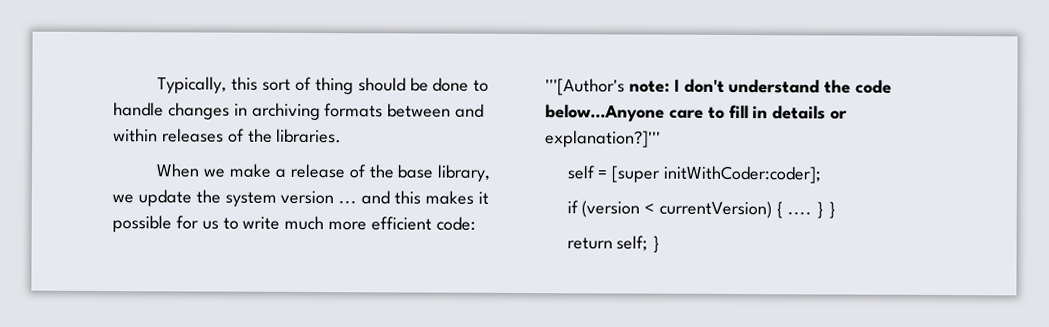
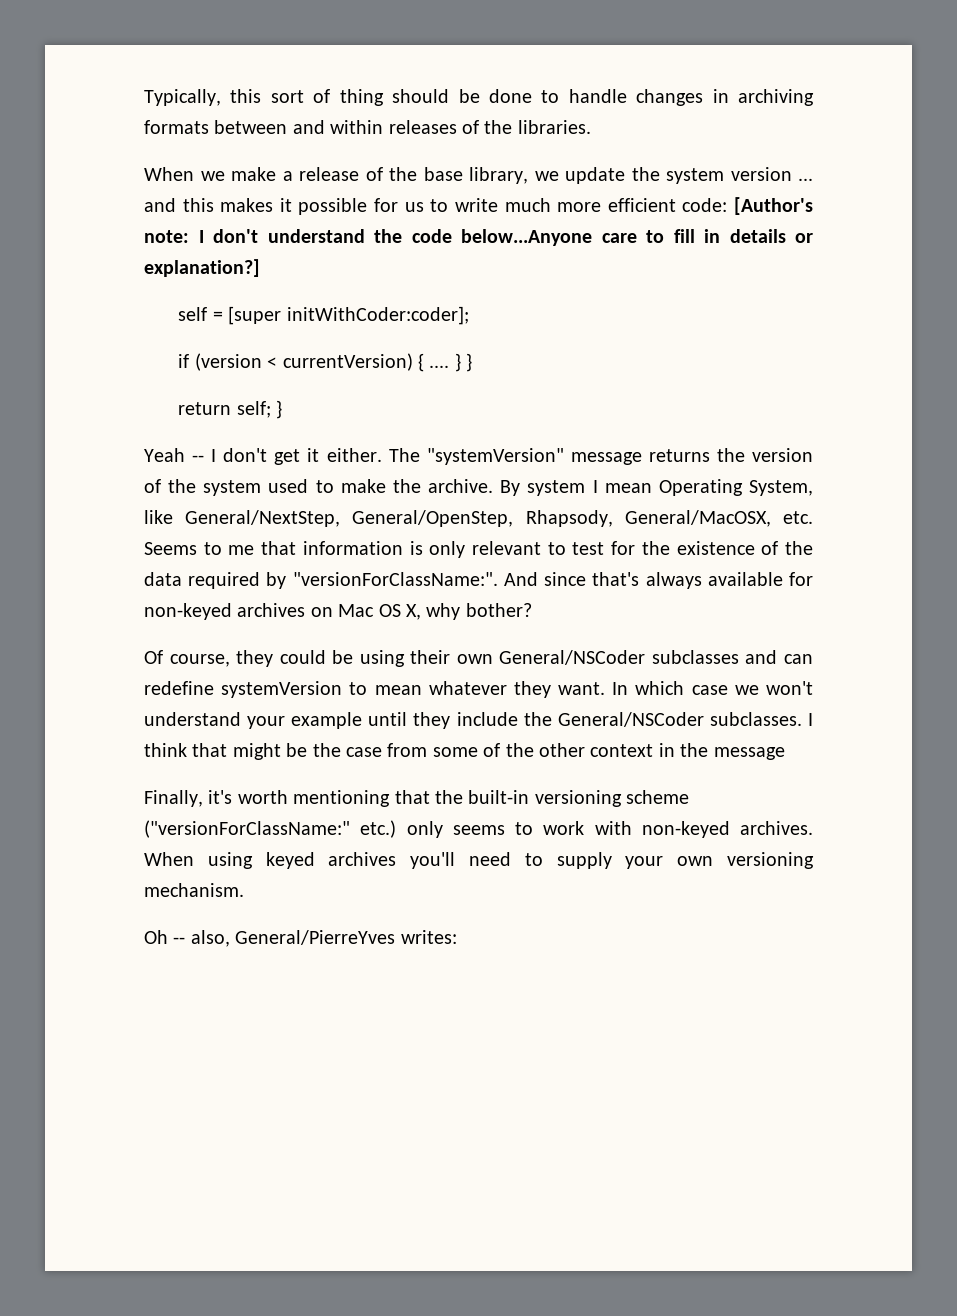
[545,78,625,96] '''[Author's -> [733,197,813,215] [Author's
[545,130,661,148] explanation?]''' -> [144,259,260,277] explanation?]
(661, 244) none -> [144,448,813,465] [144,479,813,496] [144,510,813,527] [144,541,813,558] [144,572,813,589] [144,603,532,620] [144,650,813,667] [144,681,813,698] [144,712,813,729] [144,743,785,760] [144,790,690,807] [144,820,813,838] [144,852,814,869] [144,883,244,897] [144,930,457,947] // Yeah -- I don't get it either. The "systemVersion" message returns the version of the system used to make the archive. By system I mean Operating System, like General/NextStep, General/OpenStep, Rhapsody, General/MacOSX, etc. Seems to me that information is only relevant to test for the existence of the data required by "versionForClassName:". And since that's always available for non-keyed archives on Mac OS X, why bother? // Of course, they could be using their own General/NSCoder subclasses and can redefine systemVersion to mean whatever they want. In which case we won't understand your example until they include the General/NSCoder subclasses. I think that might be the case from some of the other context in the message // Finally, it's worth mentioning that the built-in versioning scheme ("versionForClassName:" etc.) only seems to work with non-keyed archives. When using keyed archives you'll need to supply your own versioning mechanism. // Oh -- also, General/PierreYves writes:

